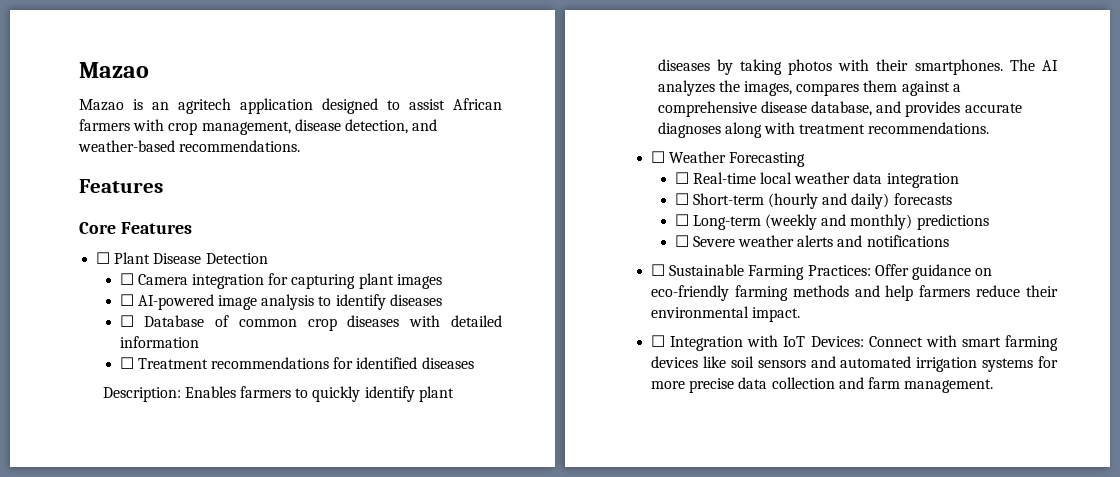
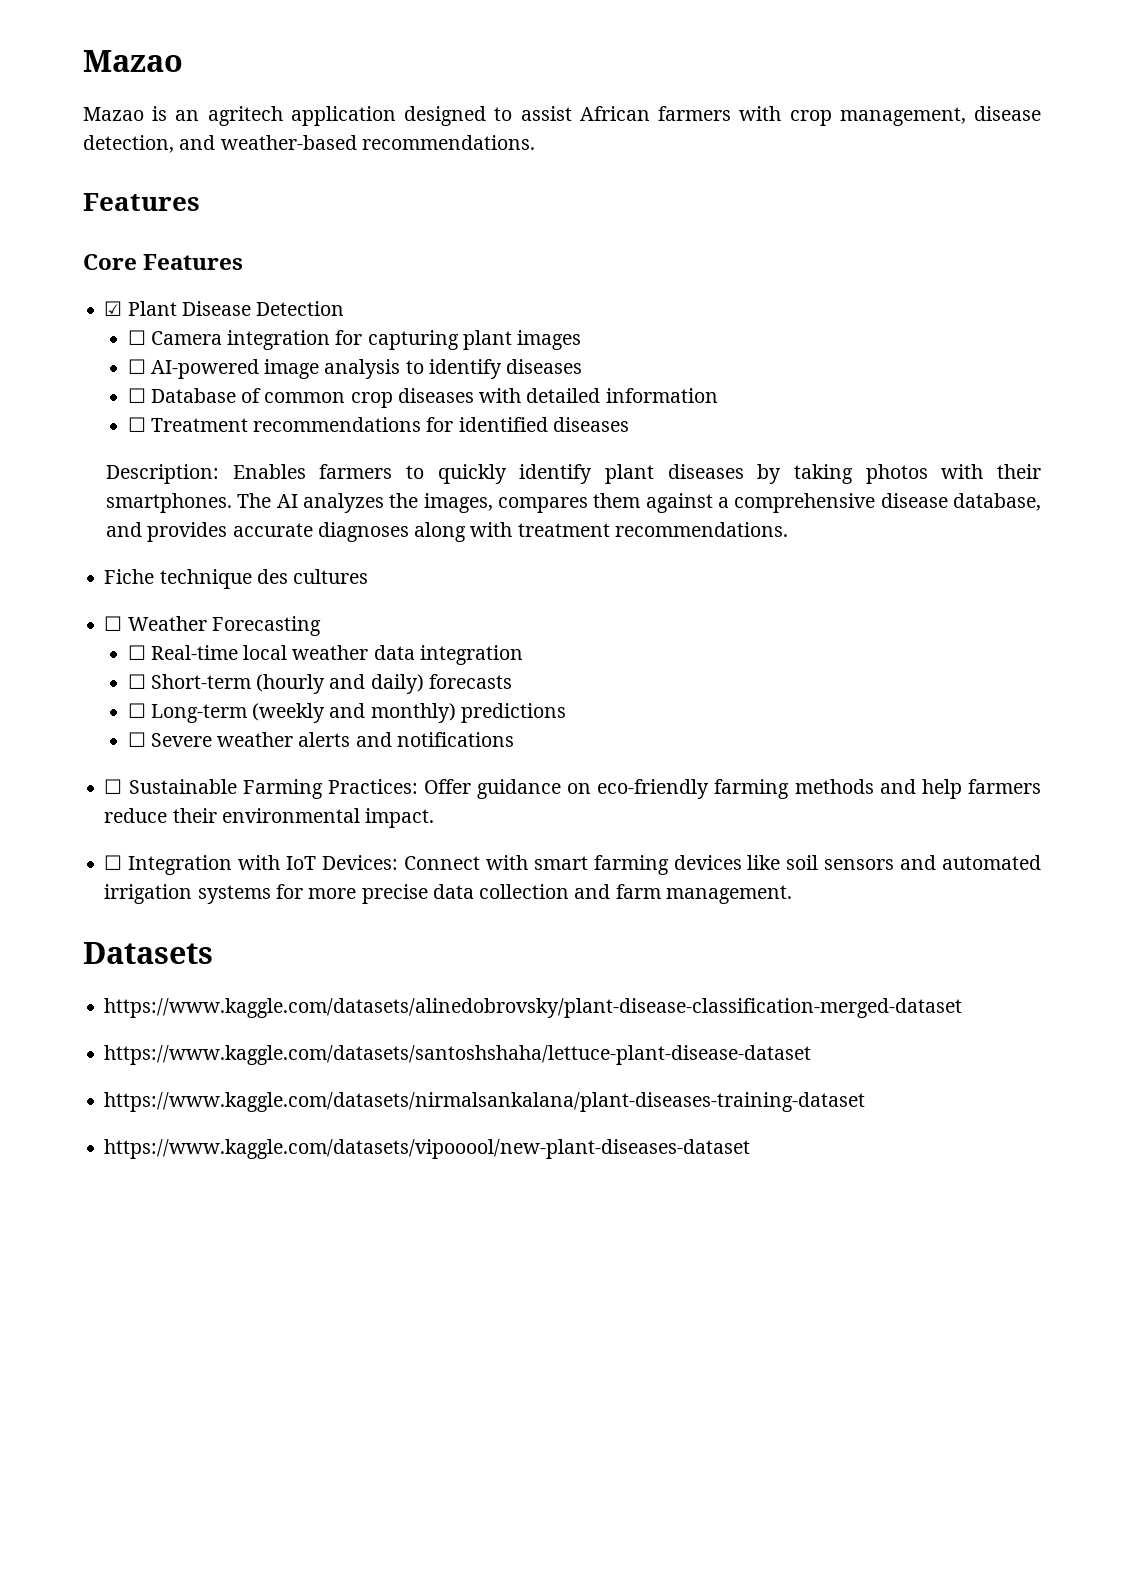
[96,252,111,264] ☐ -> [104,301,123,316] ☑
(990, 128) none -> [104,569,369,589] // Fiche technique des cultures
(994, 386) none -> [83,942,213,964] [104,998,963,1018] [104,1045,812,1065] [104,1092,866,1112] [104,1139,751,1159] // Datasets // https://www.kaggle.com/datasets/alinedobrovsky/plant-disease-classification-merged-dataset // https://www.kaggle.com/datasets/santoshshaha/lettuce-plant-disease-dataset // https://www.kaggle.com/datasets/nirmalsankalana/plant-diseases-training-dataset // https://www.kaggle.com/datasets/vipooool/new-plant-diseases-dataset

